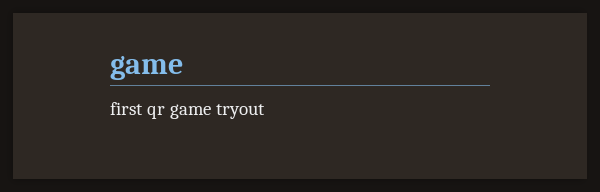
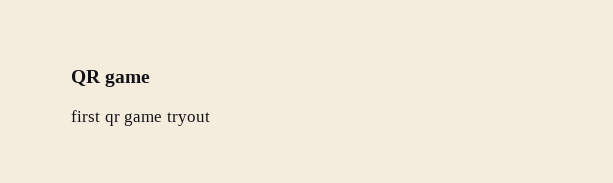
(110, 68) none -> [71,70,101,86] QR

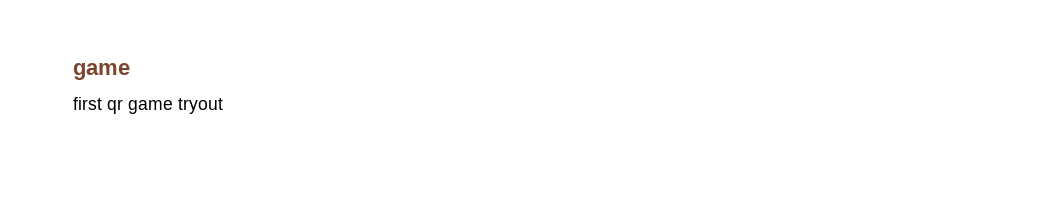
[71,70,101,86] QR -> (73, 71) none

